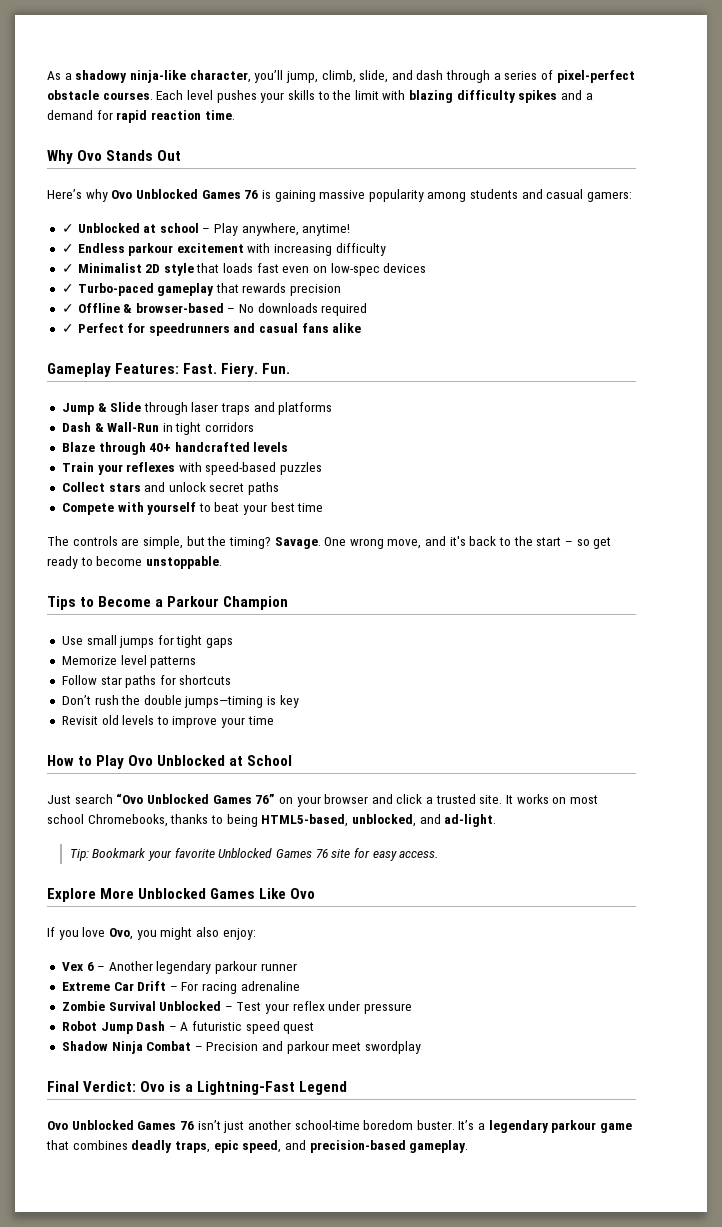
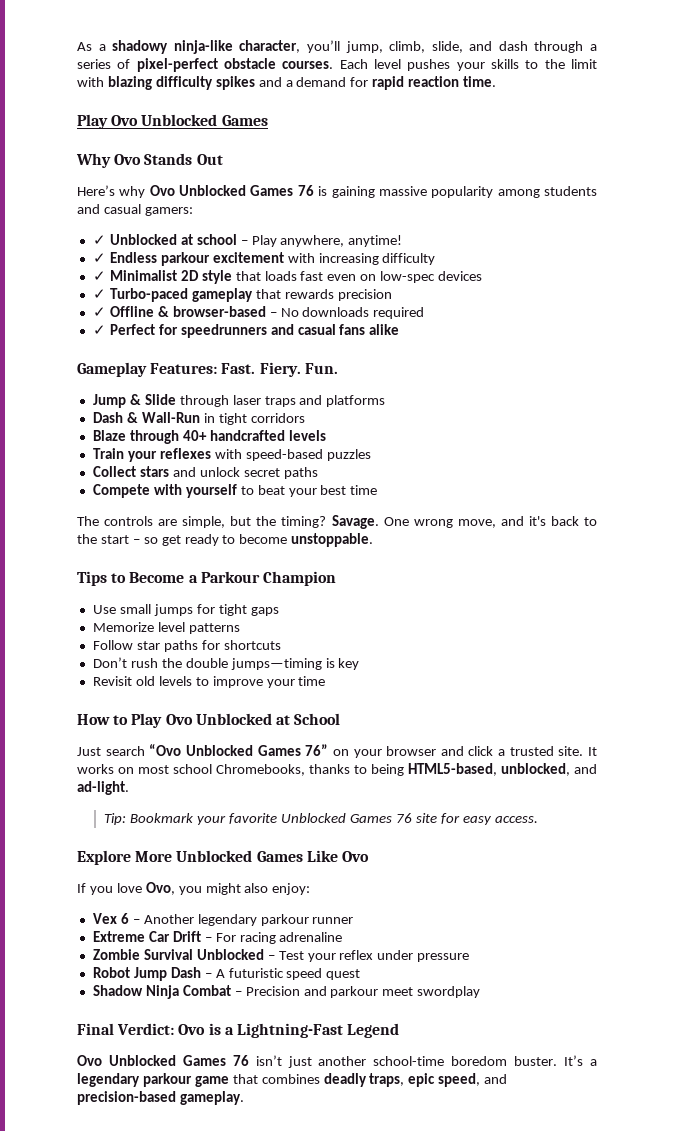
(235, 115) none -> [77,114,268,129] // Play Ovo Unblocked Games

